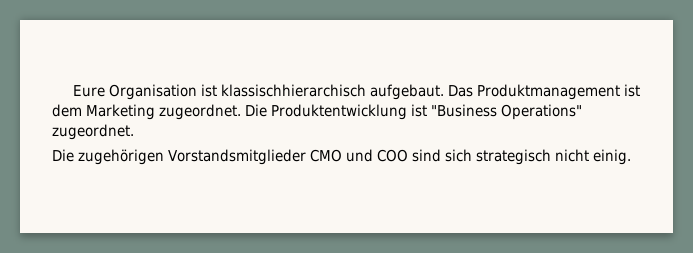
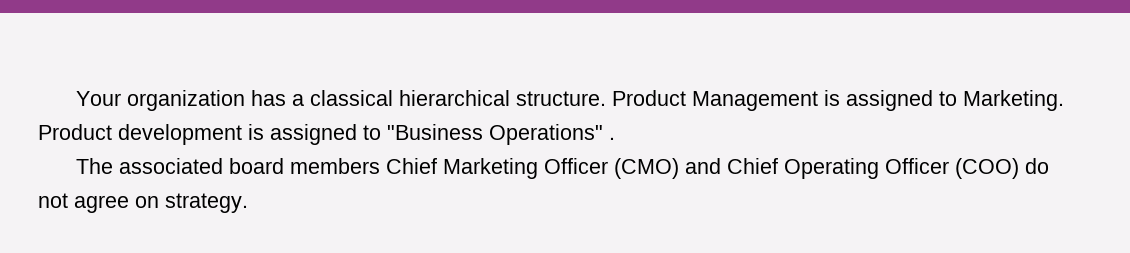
[73,84,641,100] [52,104,582,120] [52,124,134,140] [52,149,631,165] Eure Organisation ist klassischhierarchisch aufgebaut. Das Produktmanagement ist dem Marketing zugeordnet. Die Produktentwicklung ist "Business Operations" zugeordnet. // Die zugehörigen Vorstandsmitglieder CMO und COO sind sich strategisch nicht einig. -> [75,90,1064,111] [38,124,615,145] [75,158,1049,179] [38,193,248,213] Your organization has a classical hierarchical structure. Product Management is assigned to Marketing. Product development is assigned to "Business Operations" . // The associated board members Chief Marketing Officer (CMO) and Chief Operating Officer (COO) do not agree on strategy.

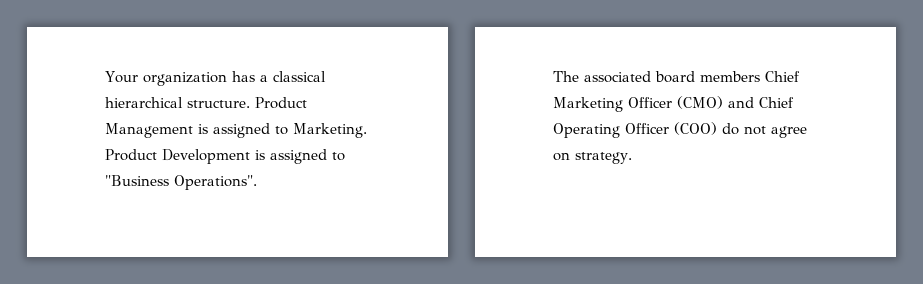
[118,124,242,145] development -> [162,149,250,164] Development
[489,124,615,145] Operations" . -> [174,175,257,190] Operations".

